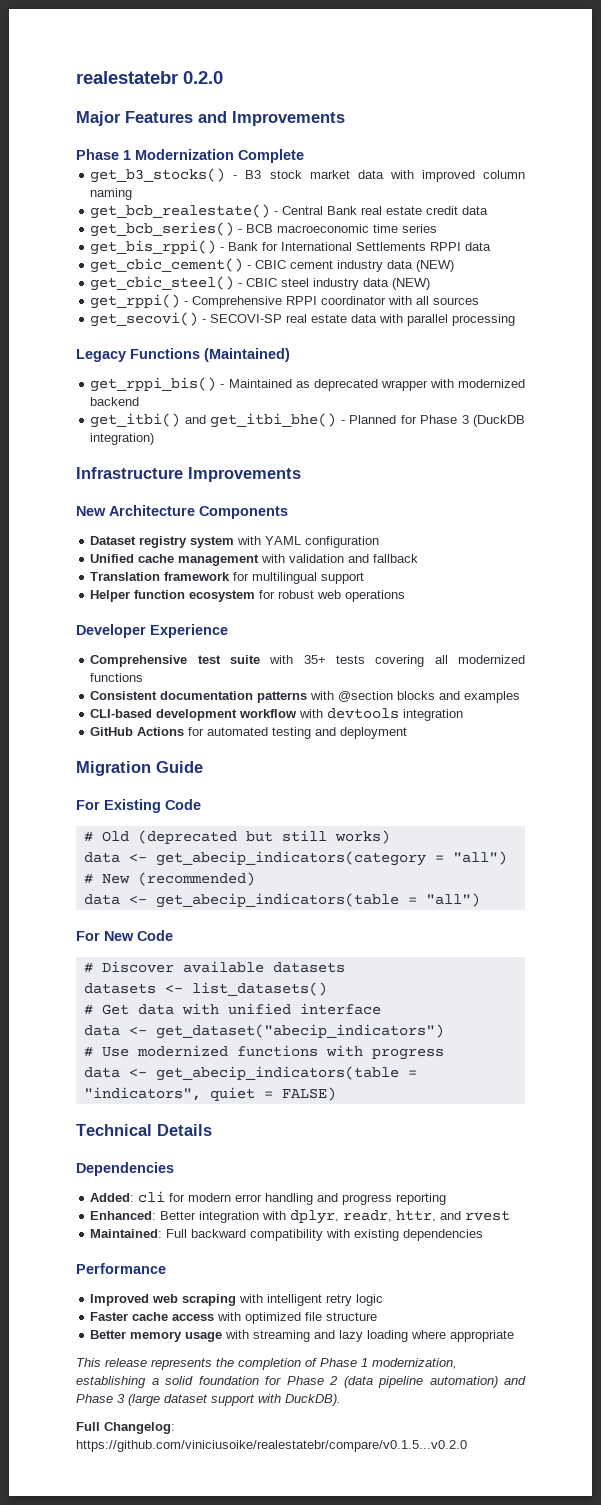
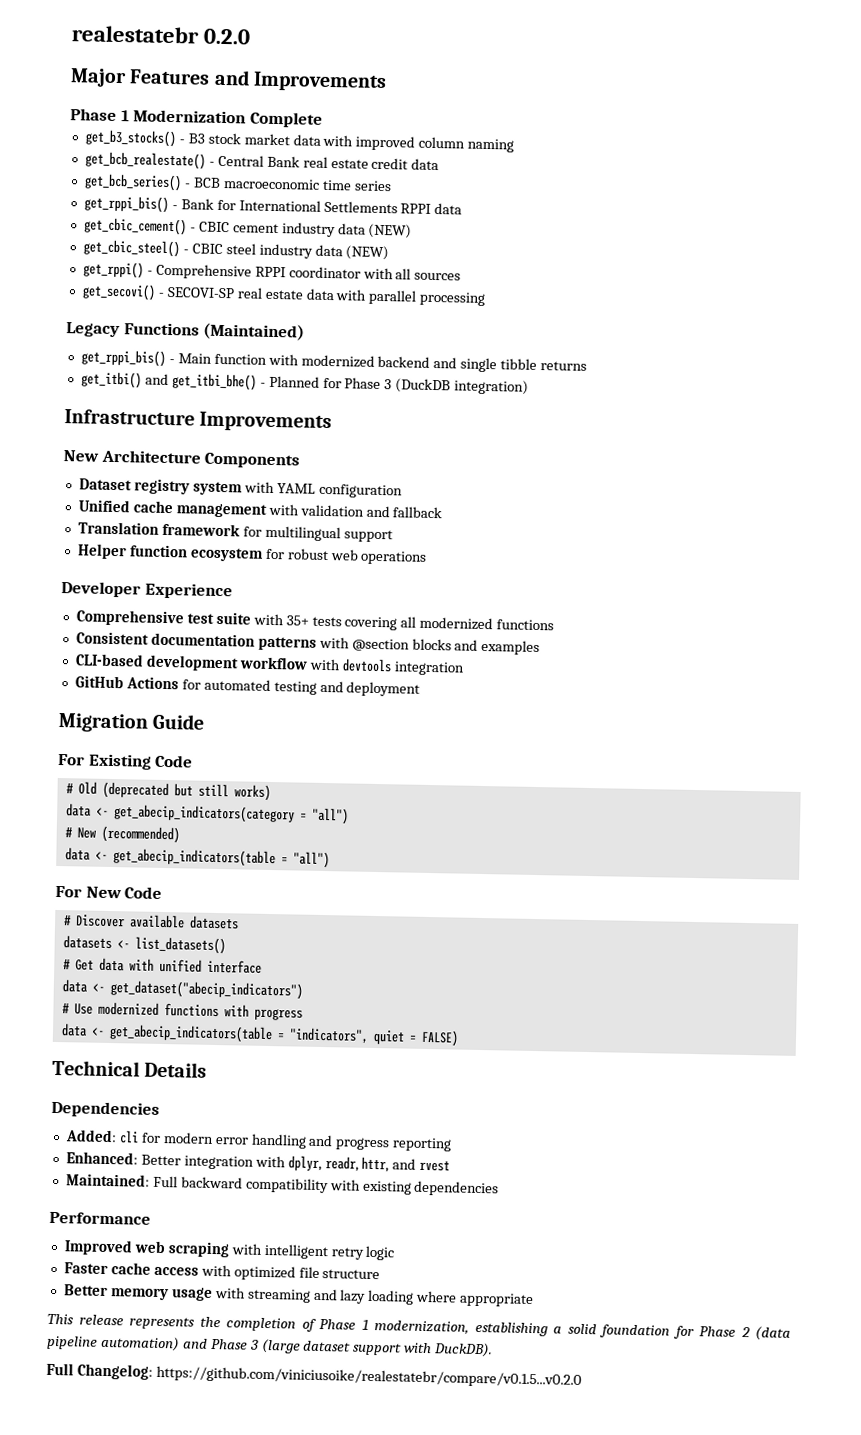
[90,240,217,255] get_bis_rppi() -> [83,195,169,213] get_rppi_bis()
[228,379,428,391] Maintained as deprecated wrapper -> [177,353,267,365] Main function
(140, 401) none -> [433,356,588,373] and single tibble returns

